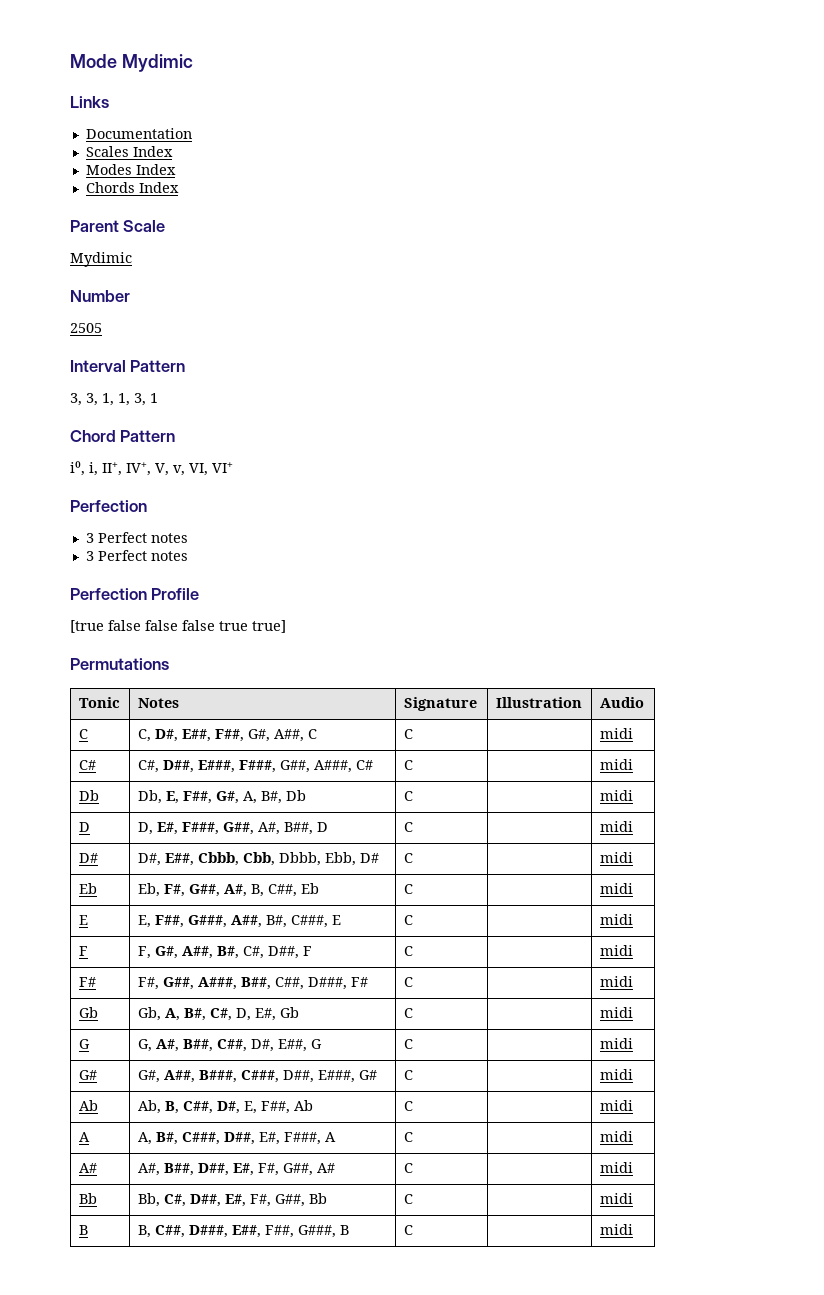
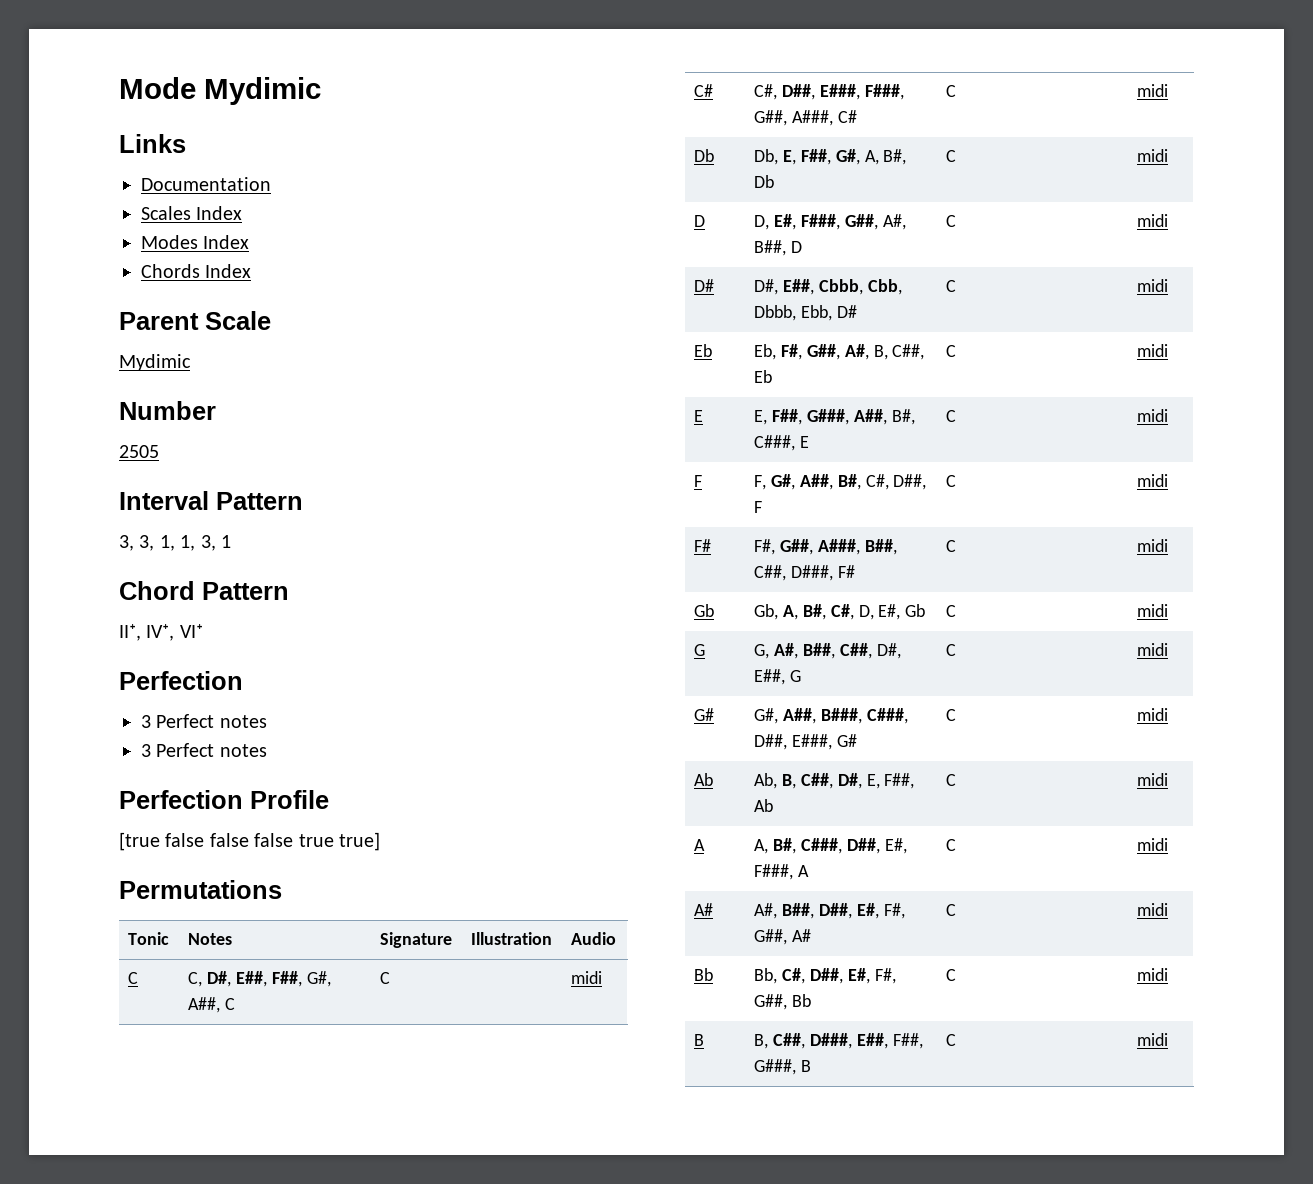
[70,461,208,476] i⁰, i, II⁺, IV⁺, V, v, VI, -> [119,624,175,641] II⁺, IV⁺,

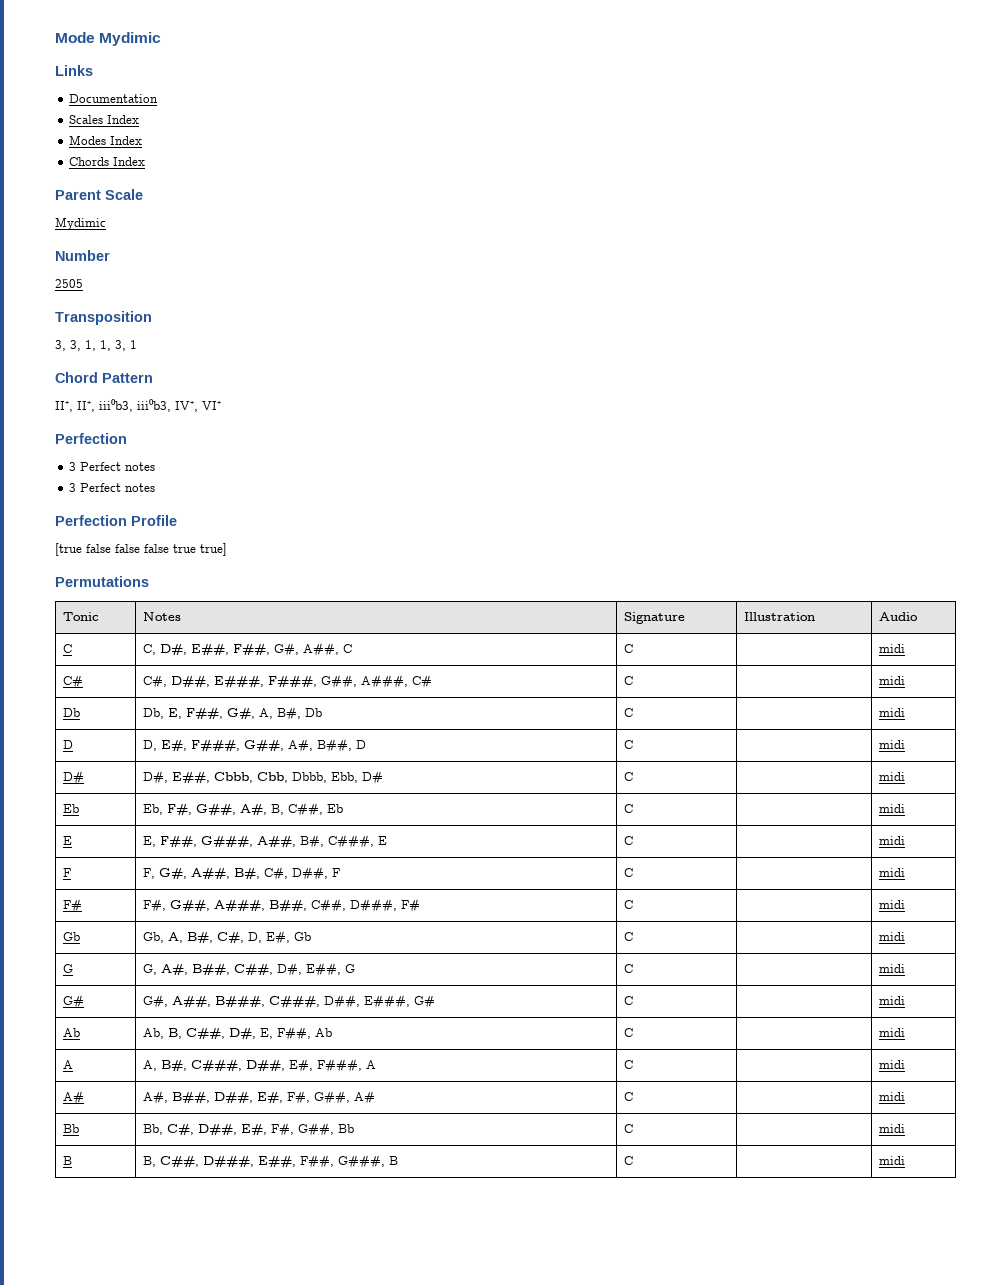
[119,491,303,510] Interval Pattern -> [55,311,152,325] Transposition
(141, 632) none -> [77,399,171,412] II⁺, iii⁰b3, iii⁰b3,

